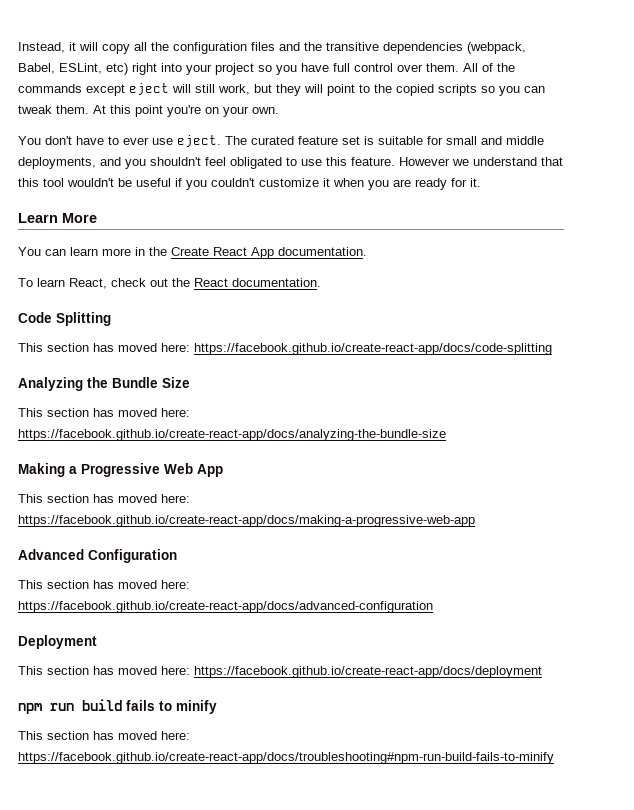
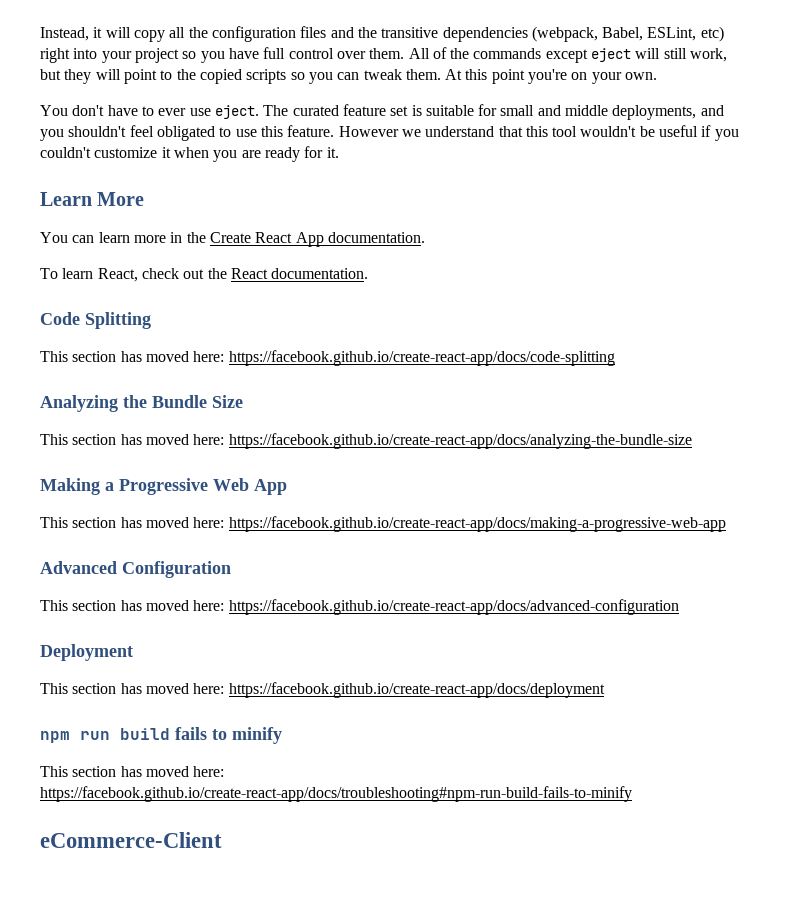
(554, 758) none -> [40,832,222,848] // eCommerce-Client

